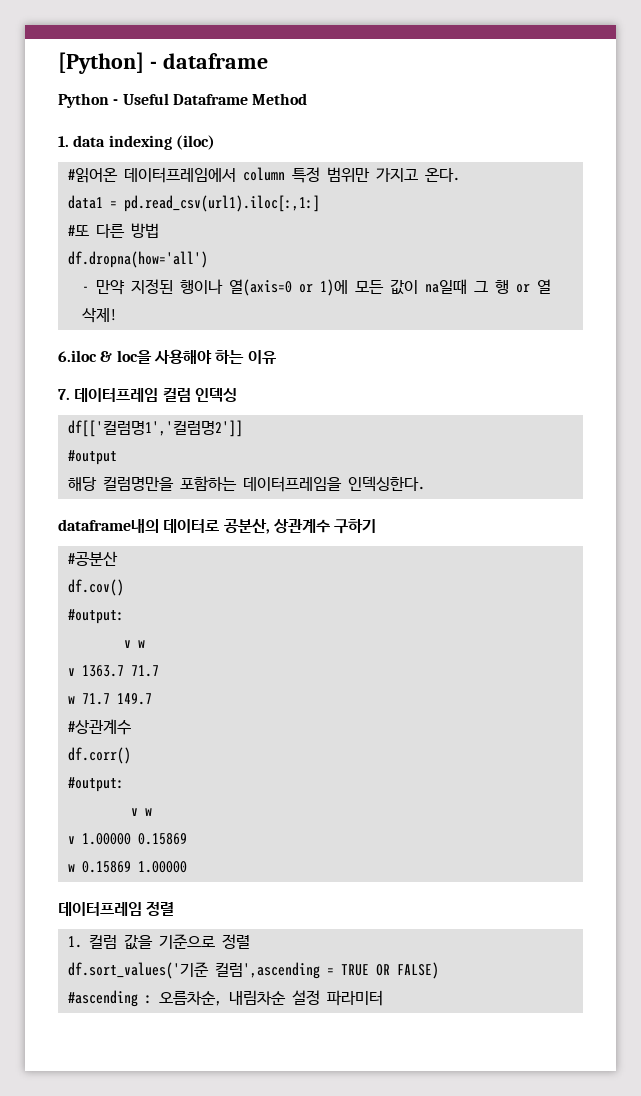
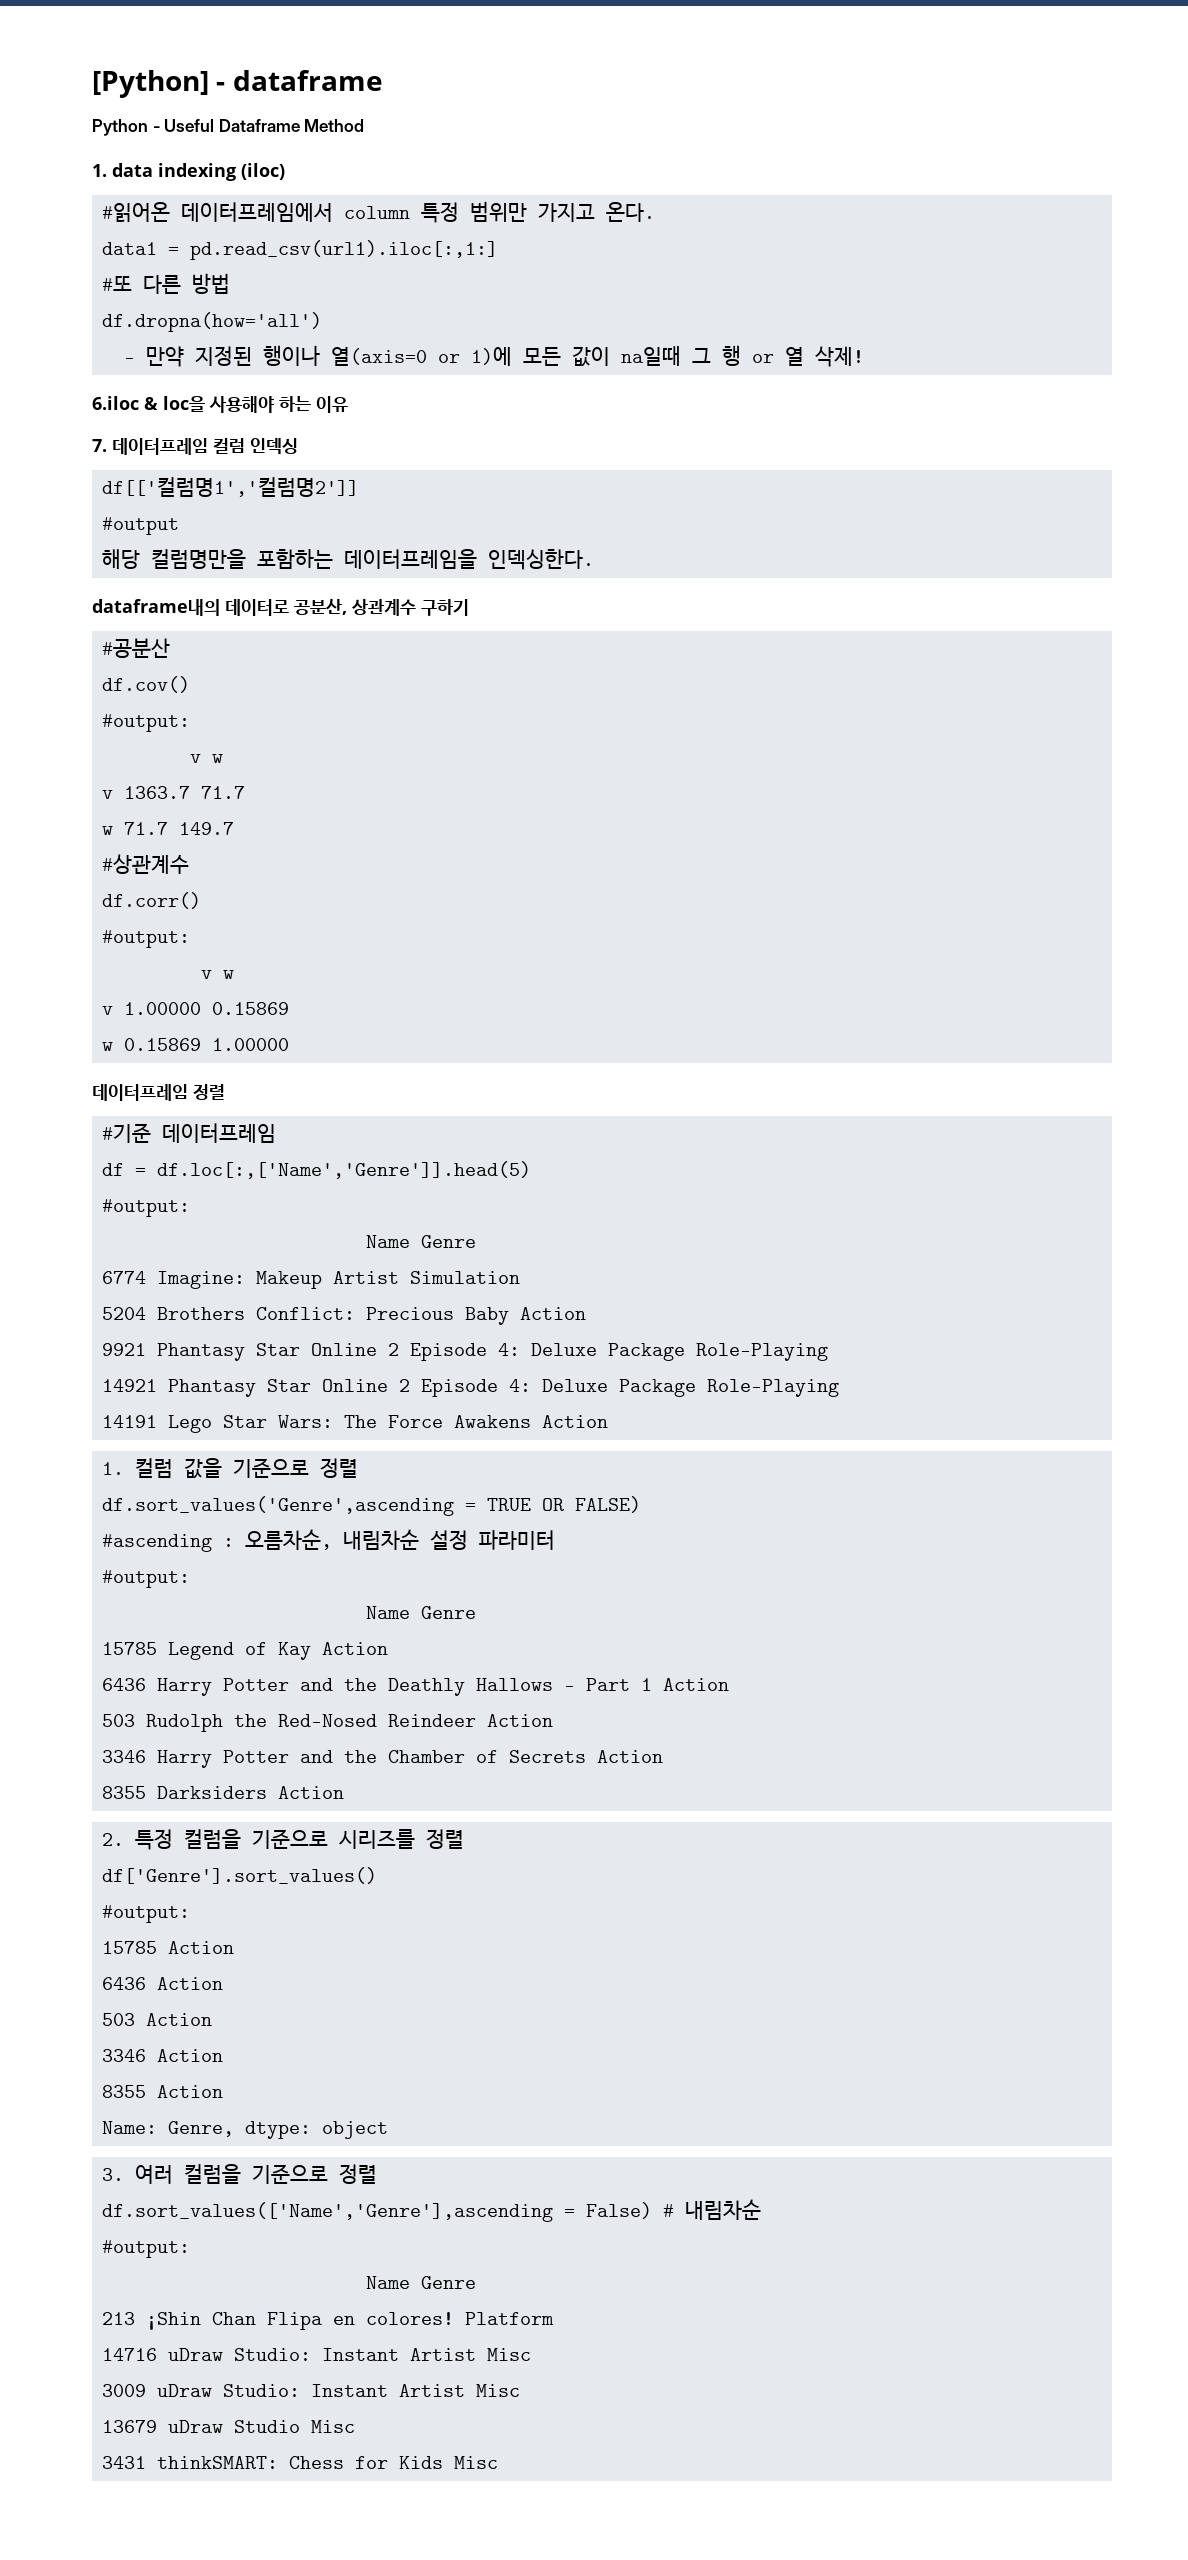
(175, 908) none -> [102,1123,277,1143] [102,1161,532,1179] [102,1199,191,1217] [366,1235,477,1248] [102,1271,521,1289] [102,1307,587,1325] [102,1343,829,1361] [102,1379,840,1397] [102,1415,609,1433] // #기준 데이터프레임 // df = df.loc[:,['Name','Genre']].head(5) // #output: // Name Genre // 6774 Imagine: Makeup Artist Simulation // 5204 Brothers Conflict: Precious Baby Action // 9921 Phantasy Star Online 2 Episode 4: Deluxe Package Role-Playing // 14921 Phantasy Star Online 2 Episode 4: Deluxe Package Role-Playing // 14191 Lego Star Wars: The Force Awakens Action
[67,962,320,979] df.sort_values('기준 컬럼',ascending -> [102,1496,455,1516] df.sort_values('Genre',ascending
(383, 998) none -> [102,1570,191,1588] [366,1606,477,1619] [102,1642,389,1660] [102,1678,730,1696] [102,1714,554,1732] [102,1750,664,1768] [102,1786,345,1799] [102,1829,465,1850] [102,1867,378,1884] [102,1905,191,1923] [102,1941,235,1954] [102,1977,224,1990] [102,2013,213,2026] [102,2049,224,2062] [102,2085,224,2098] [102,2121,389,2139] [102,2164,378,2184] [102,2199,762,2222] [102,2240,191,2258] [366,2276,477,2289] [102,2312,555,2330] [102,2348,532,2361] [102,2384,521,2397] [102,2420,356,2433] [102,2456,499,2469] // #output: // Name Genre // 15785 Legend of Kay Action // 6436 Harry Potter and the Deathly Hallows - Part 1 Action // 503 Rudolph the Red-Nosed Reindeer Action // 3346 Harry Potter and the Chamber of Secrets Action // 8355 Darksiders Action // 2. 특정 컬럼을 기준으로 시리즈를 정렬 // df['Genre'].sort_values() // #output: // 15785 Action // 6436 Action // 503 Action // 3346 Action // 8355 Action // Name: Genre, dtype: object // 3. 여러 컬럼을 기준으로 정렬 // df.sort_values(['Name','Genre'],ascending = False) # 내림차순 // #output: // Name Genre // 213 ¡Shin Chan Flipa en colores! Platform // 14716 uDraw Studio: Instant Artist Misc // 3009 uDraw Studio: Instant Artist Misc // 13679 uDraw Studio Misc // 3431 thinkSMART: Chess for Kids Misc

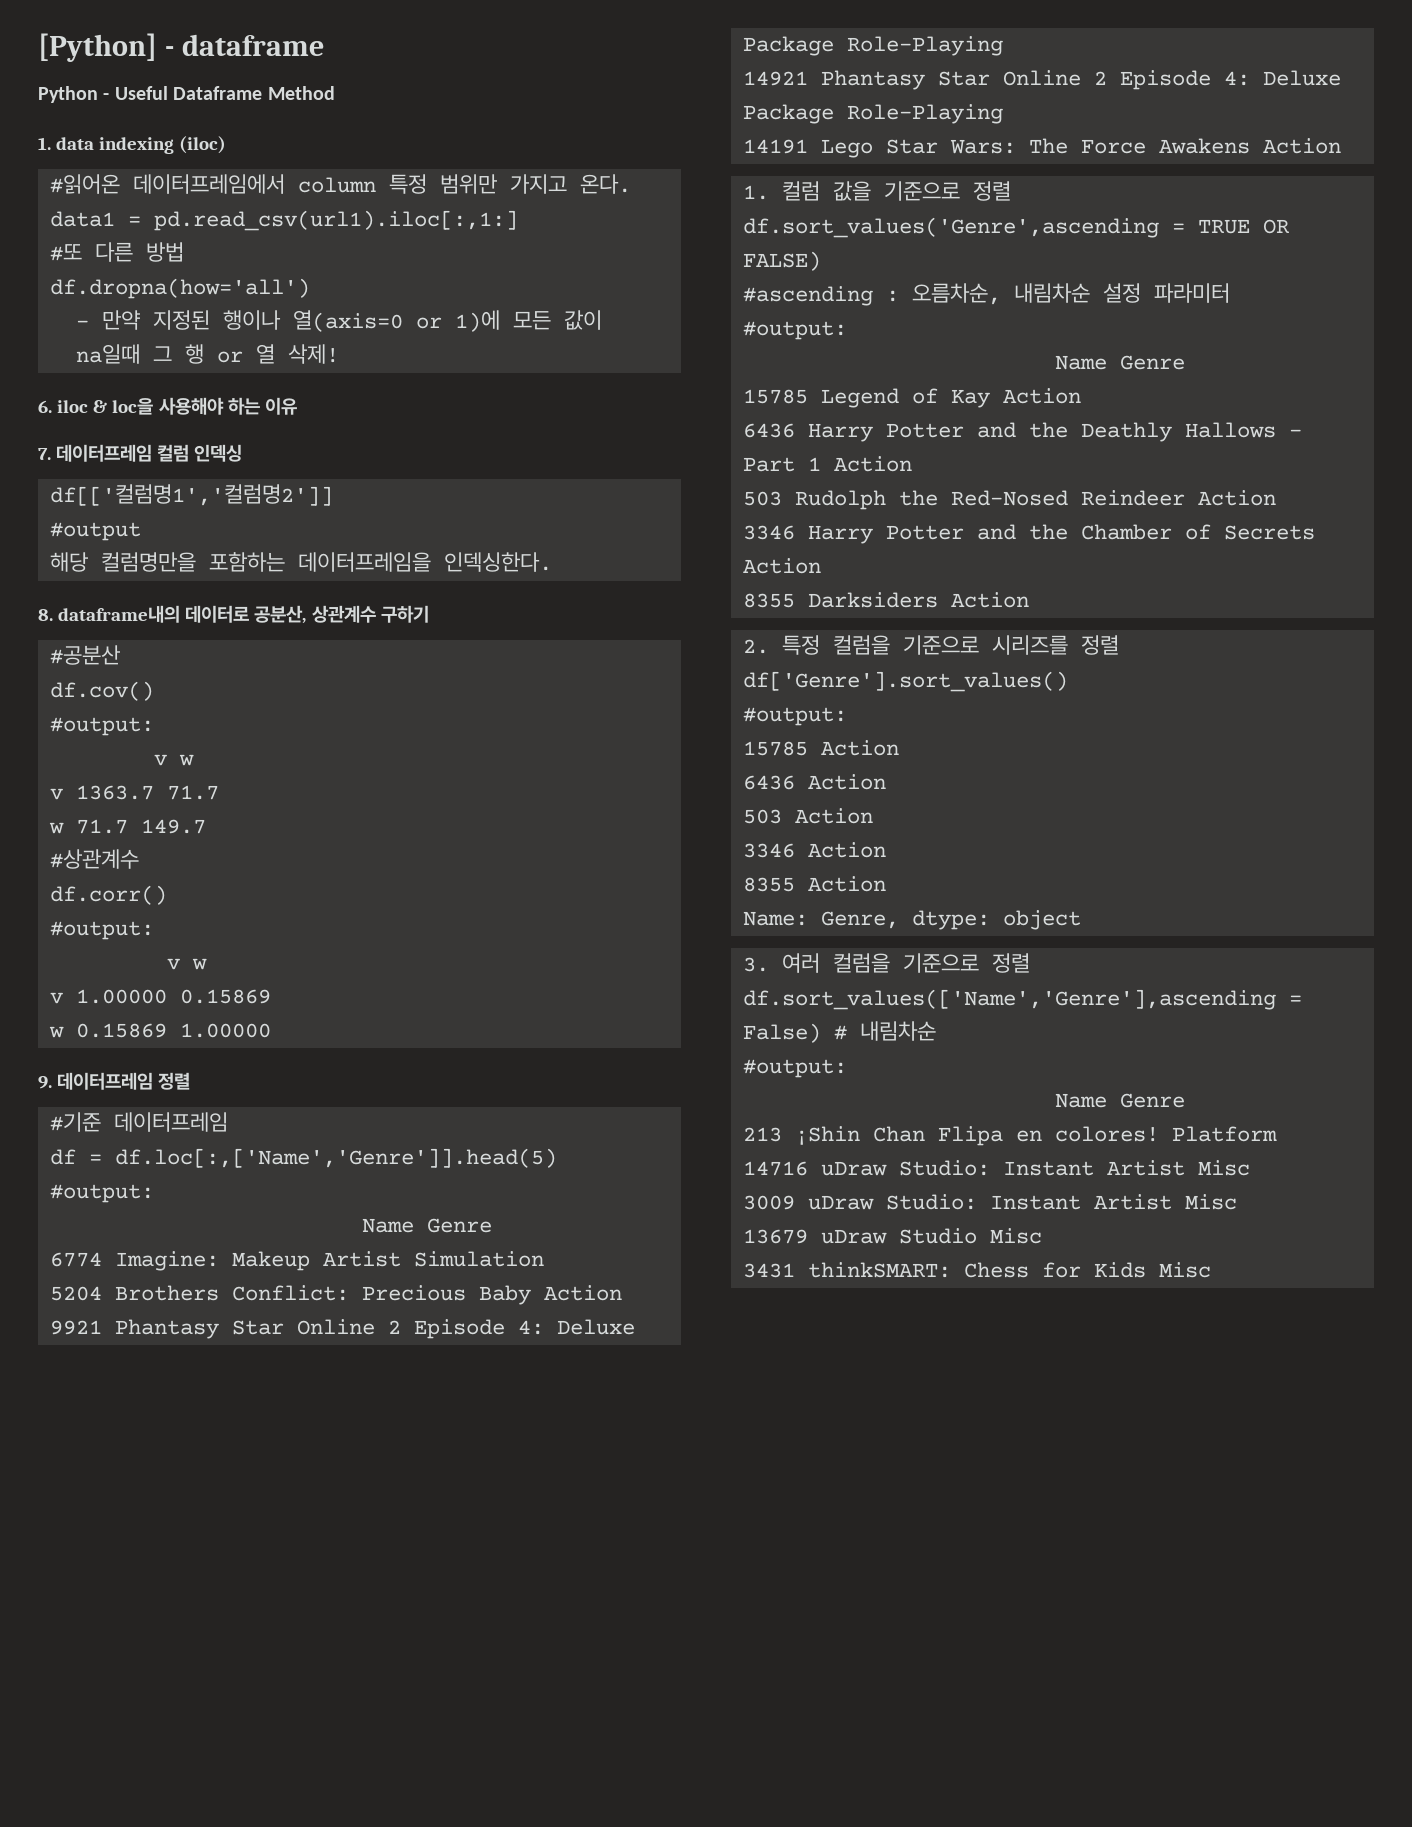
[92,396,139,410] 6.iloc -> [38,400,89,413] 6. iloc
(595, 559) none -> [38,609,53,621] 8.
(290, 1044) none -> [38,1076,52,1089] 9.

